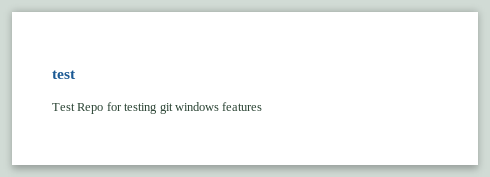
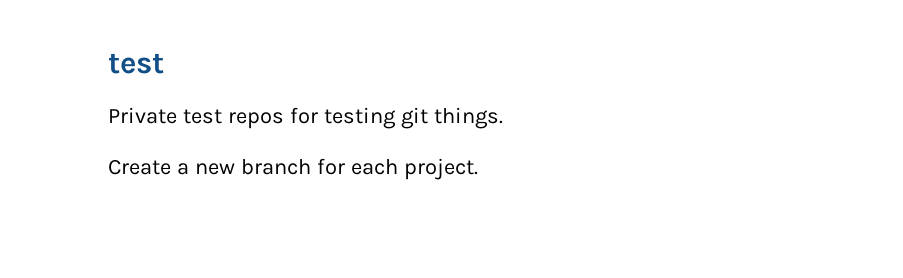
[52,102,263,114] Test Repo for testing git windows features -> [108,107,503,129] [108,158,478,180] Private test repos for testing git things. // Create a new branch for each project.

